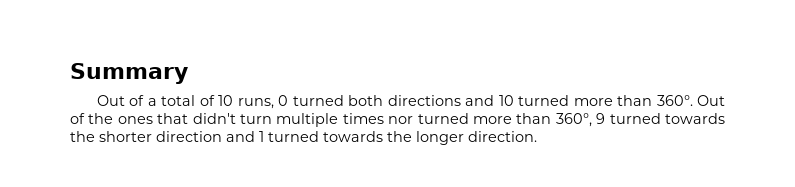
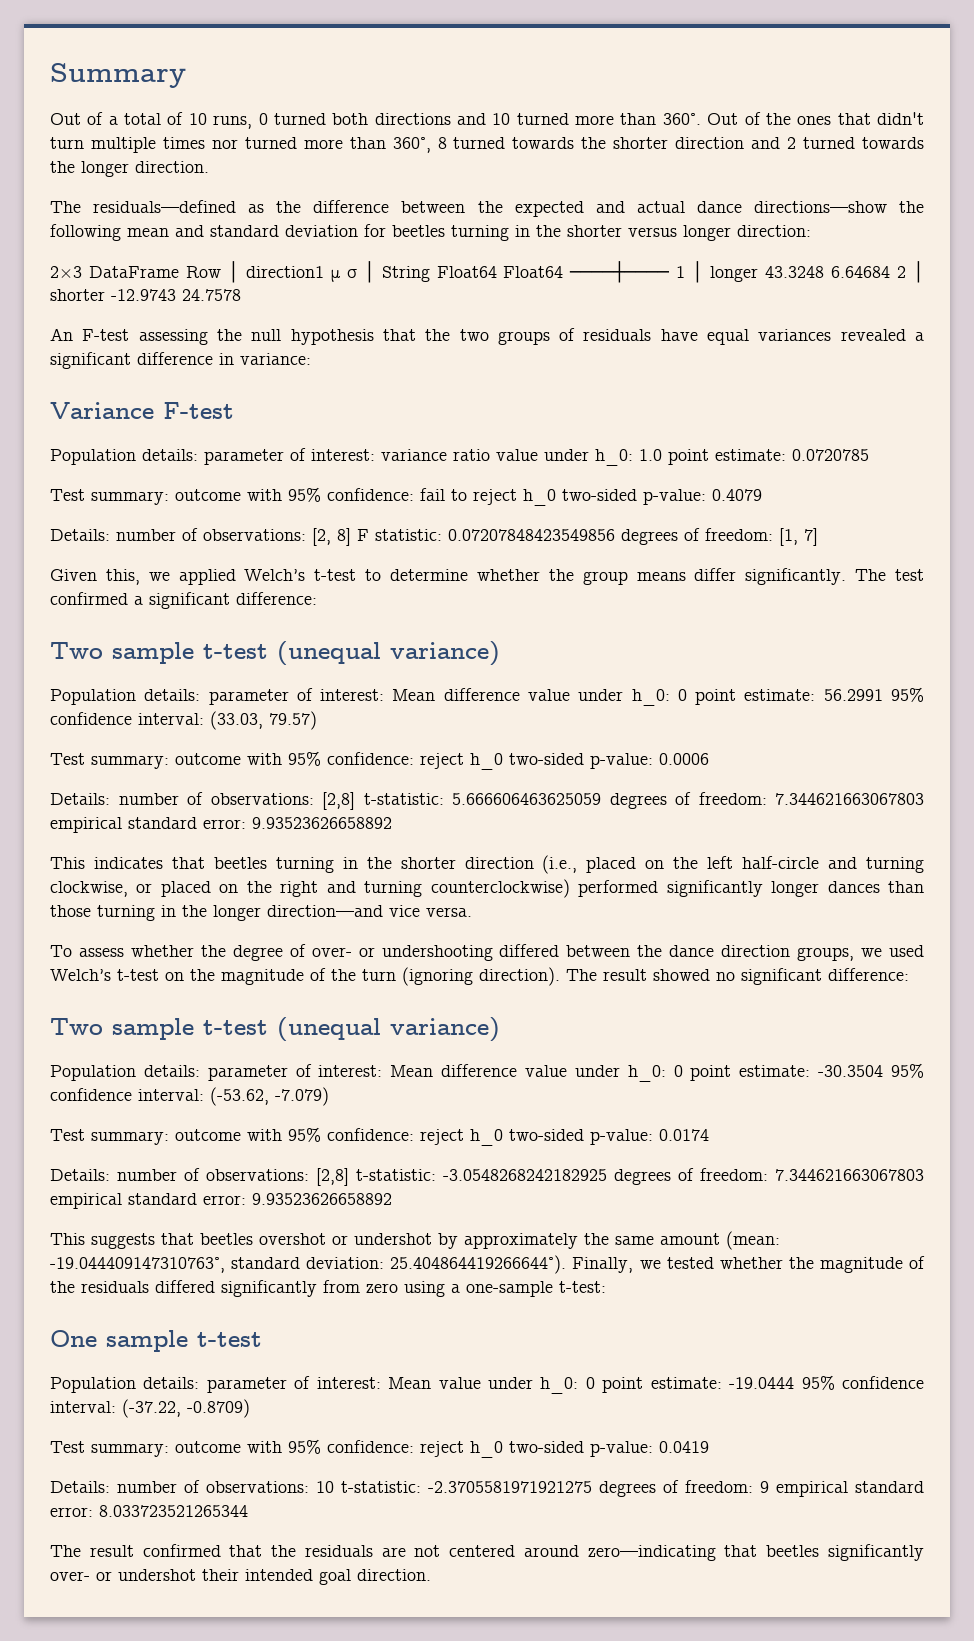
[596,113,606,124] 9 -> [437,137,447,149] 8
[259,131,264,142] 1 -> [787,137,797,149] 2
(537, 136) none -> [50,200,925,217] [50,224,811,241] [50,261,925,283] [50,289,241,301] [50,328,924,345] [50,352,311,369] [50,402,234,419] [50,448,869,466] [50,487,762,506] [50,528,818,546] [50,568,925,585] [50,592,317,609] [50,641,500,666] [50,687,925,706] [50,711,317,730] [50,751,709,770] [50,792,924,810] [50,817,392,833] [50,855,924,874] [50,879,924,898] [50,905,472,921] [50,944,924,961] [50,967,909,986] [50,1017,500,1042] [50,1063,925,1082] [50,1087,329,1106] [50,1127,709,1146] [50,1168,924,1186] [50,1193,392,1209] [50,1231,780,1250] [50,1255,926,1274] [50,1280,606,1297] [50,1330,262,1352] [50,1375,925,1394] [50,1399,250,1418] [50,1439,709,1458] [50,1480,924,1497] [50,1505,248,1517] [50,1544,924,1561] [50,1569,431,1585] // The residuals—defined as the difference between the expected and actual dance directions—show the following mean and standard deviation for beetles turning in the shorter versus longer direction: // 2×3 DataFrame Row │ direction1 μ σ │ String Float64 Float64 ────┼──── 1 │ longer 43.3248 6.64684 2 │ shorter -12.9743 24.7578 // An F-test assessing the null hypothesis that the two groups of residuals have equal variances revealed a significant difference in variance: // Variance F-test // Population details: parameter of interest: variance ratio value under h_0: 1.0 point estimate: 0.0720785 // Test summary: outcome with 95% confidence: fail to reject h_0 two-sided p-value: 0.4079 // Details: number of observations: [2, 8] F statistic: 0.07207848423549856 degrees of freedom: [1, 7] // Given this, we applied Welch’s t-test to determine whether the group means differ significantly. The test confirmed a significant difference: // Two sample t-test (unequal variance) // Population details: parameter of interest: Mean difference value under h_0: 0 point estimate: 56.2991 95% confidence interval: (33.03, 79.57) // Test summary: outcome with 95% confidence: reject h_0 two-sided p-value: 0.0006 // Details: number of observations: [2,8] t-statistic: 5.666606463625059 degrees of freedom: 7.344621663067803 empirical standard error: 9.93523626658892 // This indicates that beetles turning in the shorter direction (i.e., placed on the left half-circle and turning clockwise, or placed on the right and turning counterclockwise) performed significantly longer dances than those turning in the longer direction—and vice versa. // To assess whether the degree of over- or undershooting differed between the dance direction groups, we used Welch’s t-test on the magnitude of the turn (ignoring direction). The result showed no significant difference: // Two sample t-test (unequal variance) // Population details: parameter of interest: Mean difference value under h_0: 0 point estimate: -30.3504 95% confidence interval: (-53.62, -7.079) // Test summary: outcome with 95% confidence: reject h_0 two-sided p-value: 0.0174 // Details: number of observations: [2,8] t-statistic: -3.0548268242182925 degrees of freedom: 7.344621663067803 empirical standard error: 9.93523626658892 // This suggests that beetles overshot or undershot by approximately the same amount (mean: -19.044409147310763°, standard deviation: 25.404864419266644°). Finally, we tested whether the magnitude of the residuals differed significantly from zero using a one-sample t-test: // One sample t-test // Population details: parameter of interest: Mean value under h_0: 0 point estimate: -19.0444 95% confidence interval: (-37.22, -0.8709) // Test summary: outcome with 95% confidence: reject h_0 two-sided p-value: 0.0419 // Details: number of observations: 10 t-statistic: -2.3705581971921275 degrees of freedom: 9 empirical standard error: 8.033723521265344 // The result confirmed that the residuals are not centered around zero—indicating that beetles significantly over- or undershot their intended goal direction.

